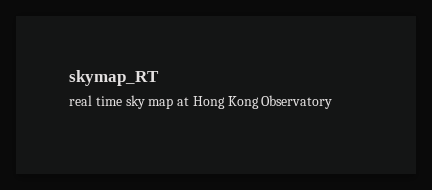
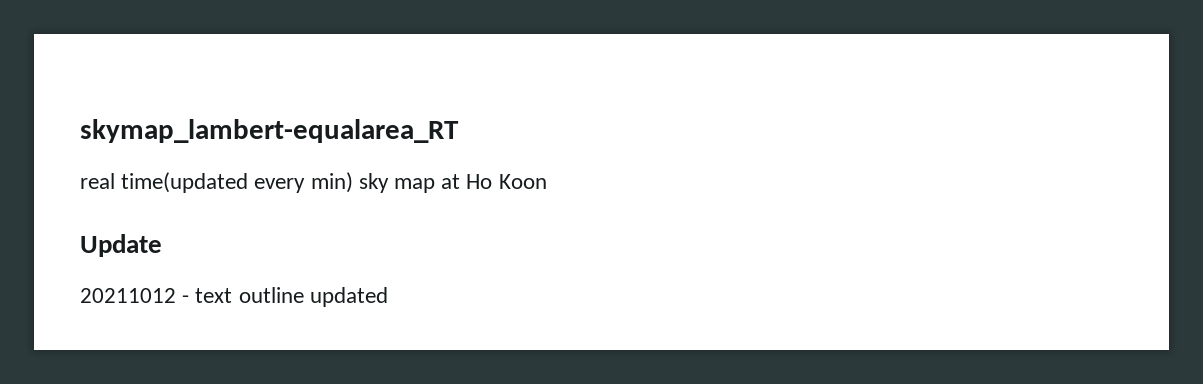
[69,70,159,86] skymap_RT -> [80,119,459,143] skymap_lambert-equalarea_RT
[95,95,333,109] time sky map at Hong Kong Observatory -> [121,172,547,193] [80,234,162,257] [80,287,388,307] time(updated every min) sky map at Ho Koon // Update // 20211012 - text outline updated

